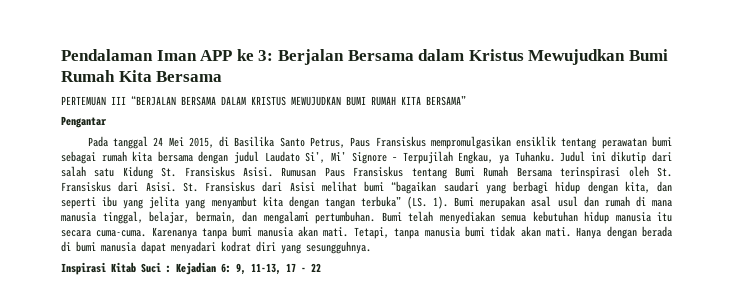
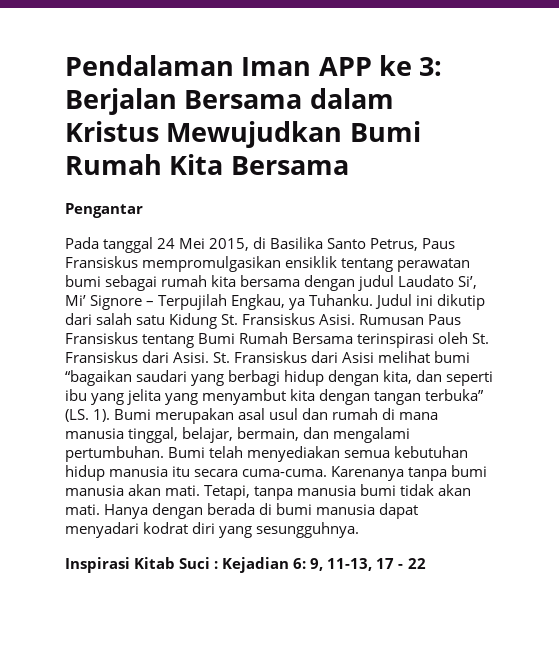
[61,95,466,106] // PERTEMUAN III “BERJALAN BERSAMA DALAM KRISTUS MEWUJUDKAN BUMI RUMAH KITA BERSAMA” -> (349, 165) none

